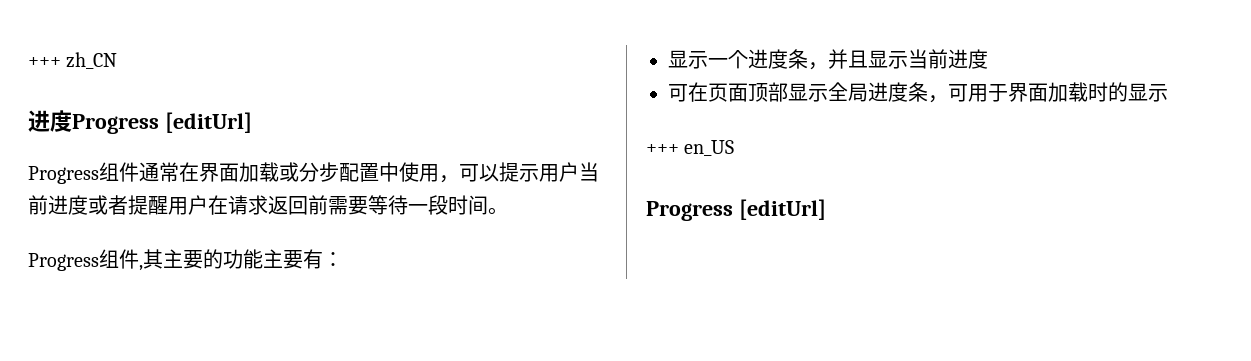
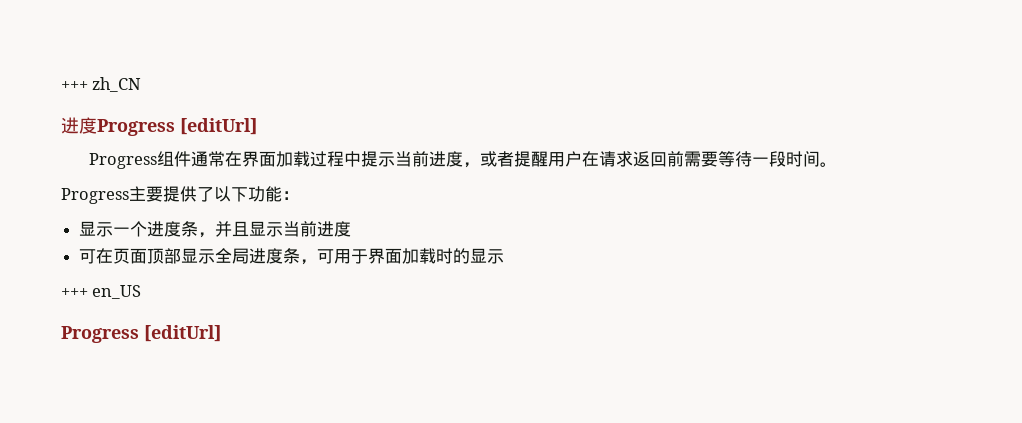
[279,162,599,183] [28,195,88,215] 或分步配置中使用，可以提示用户当前进度 -> [310,151,481,168] 过程中提示当前进度，
[99,249,323,271] 组件,其主要的功能主要有 -> [129,186,282,202] 主要提供了以下功能

